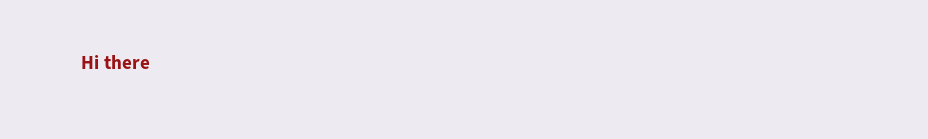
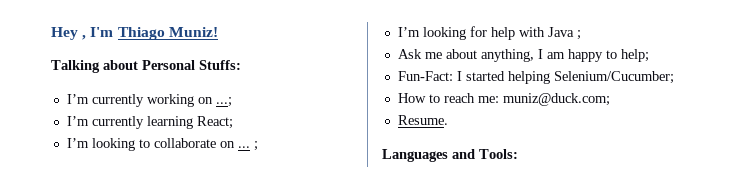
[81,55,151,69] Hi there -> [51,27,218,40] [51,60,241,73] [66,94,232,107] [66,116,233,129] [66,138,258,151] [397,26,581,40] [397,49,649,62] [397,71,674,84] [397,93,610,106] [397,115,448,125] [382,149,518,162] Hey , I'm Thiago Muniz! // Talking about Personal Stuffs: // I’m currently working on ...; // I’m currently learning React; // I’m looking to collaborate on ... ; // I’m looking for help with Java ; // Ask me about anything, I am happy to help; // Fun-Fact: I started helping Selenium/Cucumber; // How to reach me: muniz@duck.com; // Resume. // Languages and Tools:

